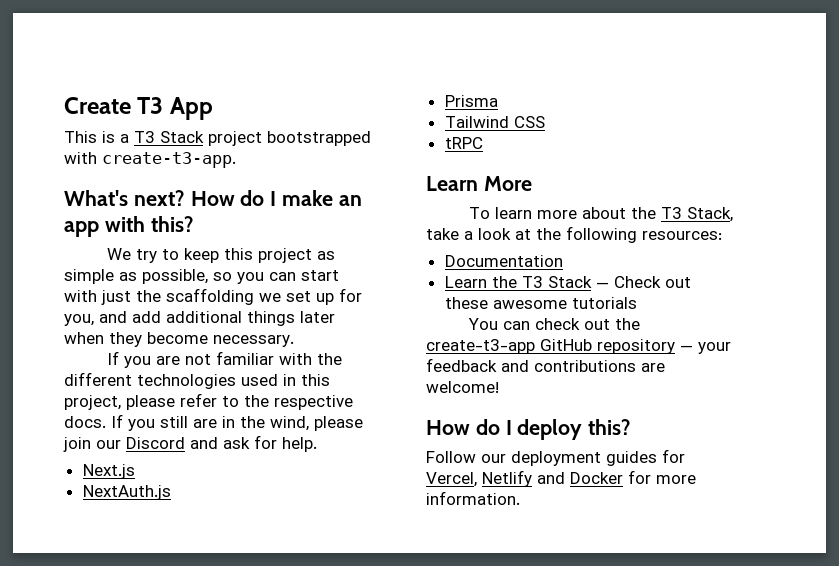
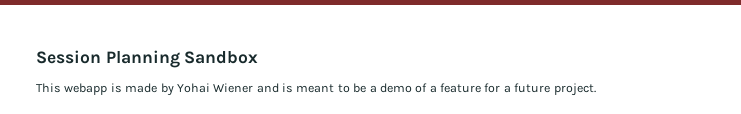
[64,97,213,120] [64,131,371,146] [64,152,236,168] [64,190,362,206] [64,216,194,237] [106,248,335,263] [64,269,339,284] [64,288,362,305] [64,311,335,326] [64,332,294,347] [106,351,342,368] [64,372,330,389] [64,393,353,410] [64,414,363,431] [63,435,317,452] [82,464,135,479] [82,485,171,500] [444,95,498,107] [444,116,545,128] [444,137,483,149] [426,176,532,191] [468,207,733,222] [426,226,722,243] [444,255,563,267] [444,276,691,288] [444,297,637,309] [467,318,640,330] [426,339,731,354] [426,358,665,372] [426,381,499,393] [426,419,632,440] [426,449,685,466] [426,470,696,487] [426,491,520,505] Create T3 App // This is a T3 Stack project bootstrapped with create-t3-app. // What's next? How do I make an app with this? // We try to keep this project as simple as possible, so you can start with just the scaffolding we set up for you, and add additional things later when they become necessary. // If you are not familiar with the different technologies used in this project, please refer to the respective docs. If you still are in the wind, please join our Discord and ask for help. // Next.js // NextAuth.js // Prisma // Tailwind CSS // tRPC // Learn More // To learn more about the T3 Stack, take a look at the following resources: // Documentation // Learn the T3 Stack — Check out these awesome tutorials // You can check out the create-t3-app GitHub repository — your feedback and contributions are welcome! // How do I deploy this? // Follow our deployment guides for Vercel, Netlify and Docker for more information. -> [36,50,259,68] [36,83,596,96] Session Planning Sandbox // This webapp is made by Yohai Wiener and is meant to be a demo of a feature for a future project.

